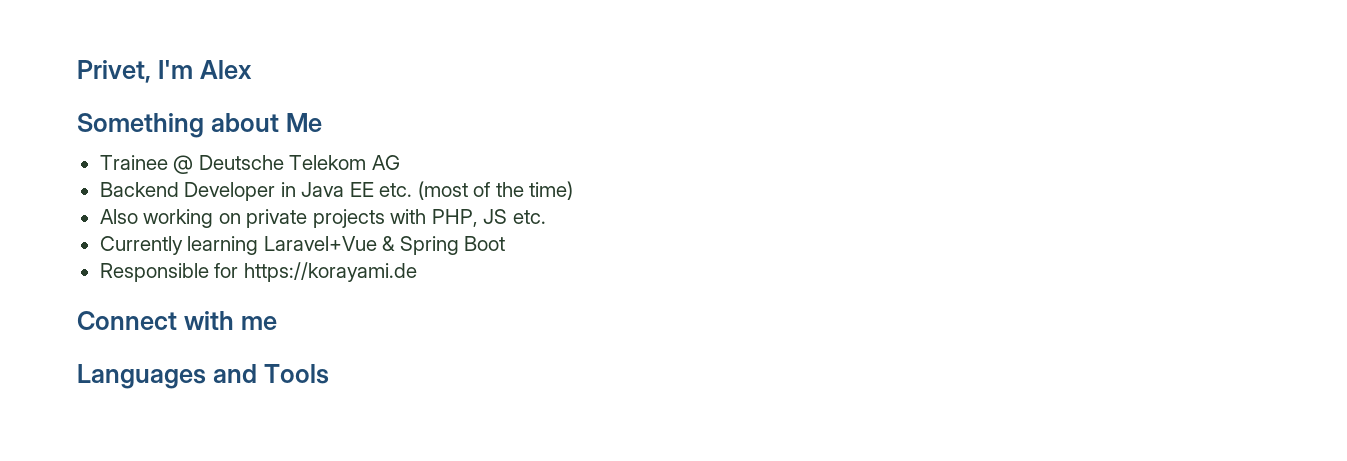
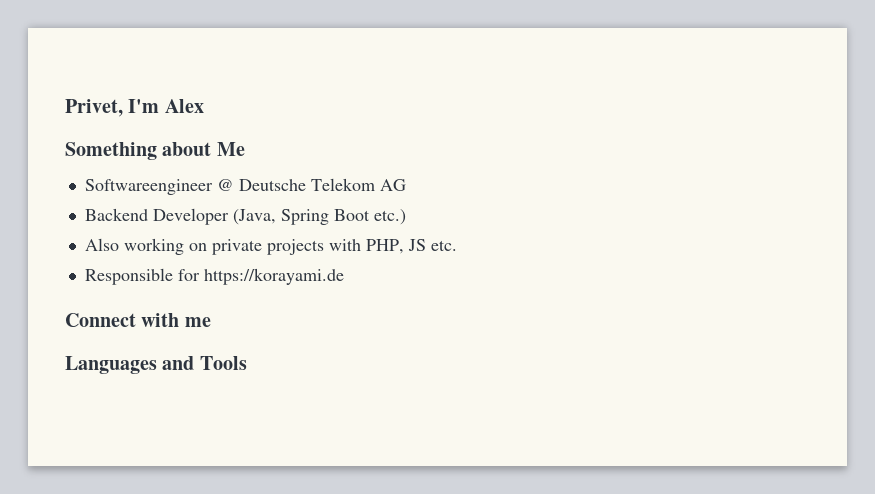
[99,155,168,170] Trainee -> [84,179,213,195] Softwareengineer
[280,181,574,200] in Java EE etc. (most of the time) -> [232,209,406,225] (Java, Spring Boot etc.)
[99,236,506,255] // Currently learning Laravel+Vue & Spring Boot -> (457, 245) none

